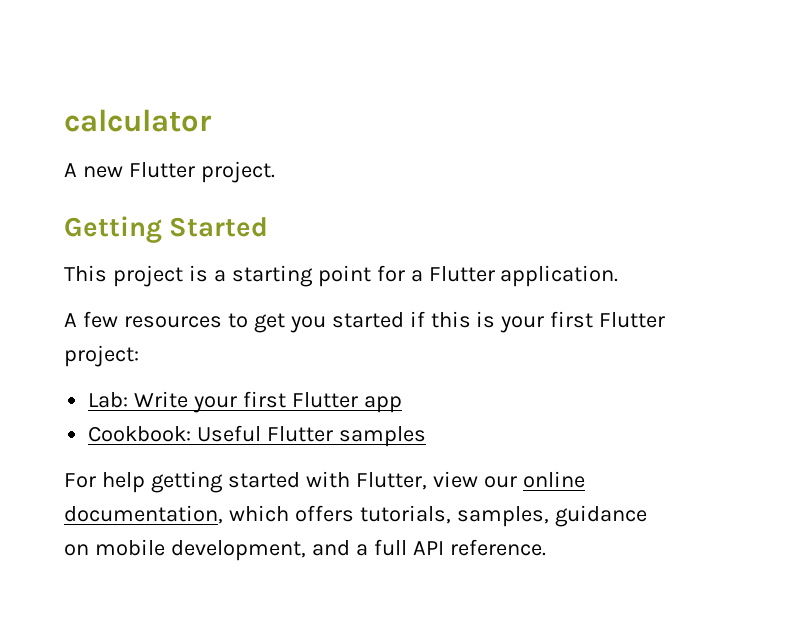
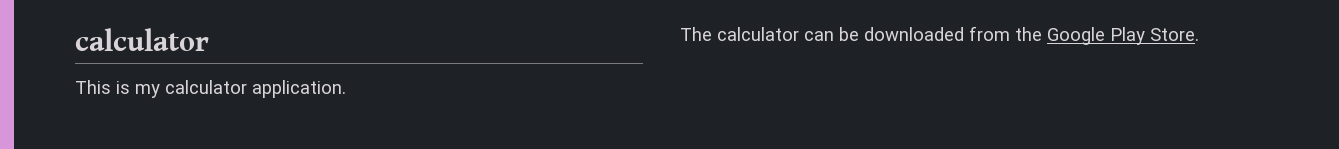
[64,161,275,183] [64,216,269,243] [64,265,619,287] [64,311,666,333] [64,345,139,367] [88,391,402,413] [88,425,427,447] [64,471,585,493] [64,505,647,527] [64,539,546,561] A new Flutter project. // Getting Started // This project is a starting point for a Flutter application. // A few resources to get you started if this is your first Flutter project: // Lab: Write your first Flutter app // Cookbook: Useful Flutter samples // For help getting started with Flutter, view our online documentation, which offers tutorials, samples, guidance on mobile development, and a full API reference. -> [75,80,346,98] [680,26,1199,45] This is my calculator application. // The calculator can be downloaded from the Google Play Store.

